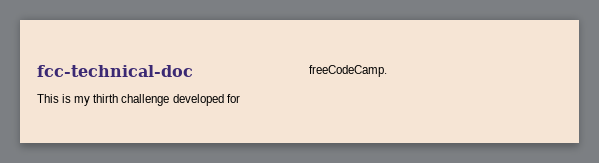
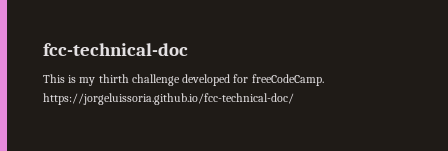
(387, 71) none -> [43,93,294,105] https://jorgeluissoria.github.io/fcc-technical-doc/

